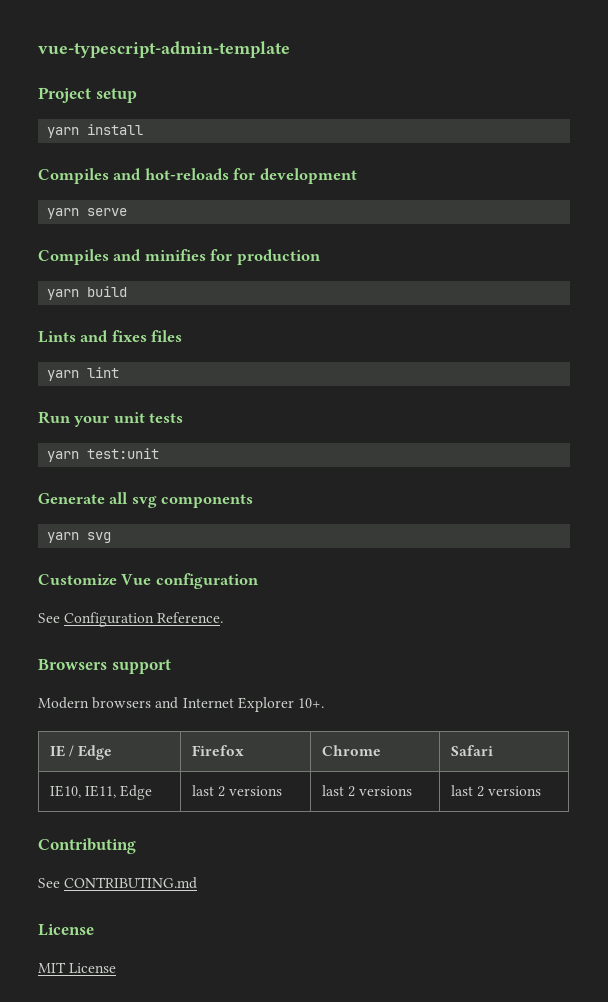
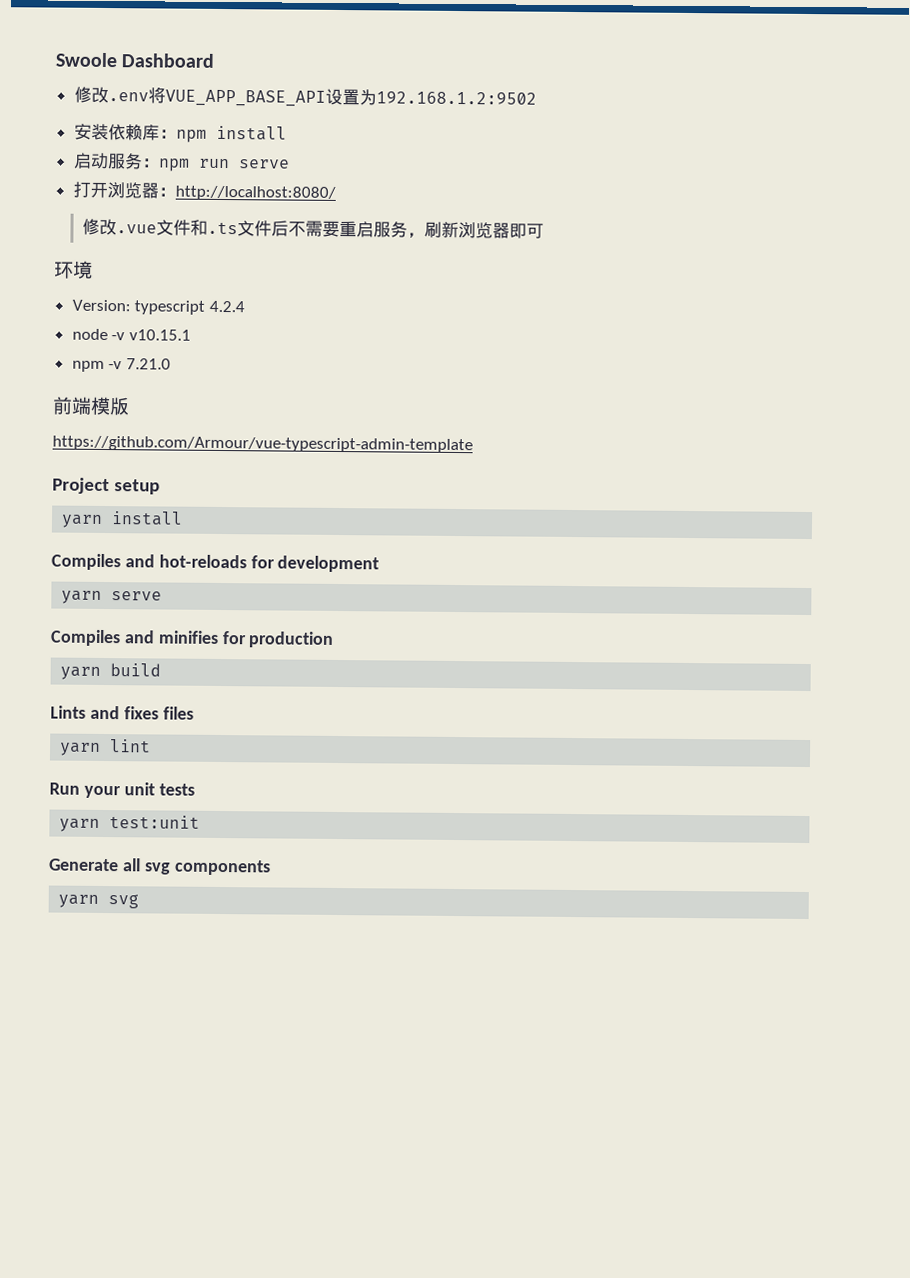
[38,41,290,58] vue-typescript-admin-template -> [55,52,215,68] [73,86,537,107] [73,123,287,143] [73,152,290,172] [72,181,336,201] [82,218,545,239] [54,260,93,279] [71,299,245,315] [71,328,191,341] [71,358,171,372] [52,396,130,416] [52,435,473,454] Swoole Dashboard // 修改.env将VUE_APP_BASE_API设置为192.168.1.2:9502 // 安装依赖库：npm install // 启动服务：npm run serve // 打开浏览器：http://localhost:8080/ // 修改.vue文件和.ts文件后不需要重启服务，刷新浏览器即可 // 环境 // Version: typescript 4.2.4 // node -v v10.15.1 // npm -v 7.21.0 // 前端模版 // https://github.com/Armour/vue-typescript-admin-template
[38,573,259,589] [38,612,224,627] [38,659,171,674] [38,697,324,712] [50,745,113,760] [192,745,245,756] [322,745,382,756] [451,745,494,756] [50,785,153,800] [192,785,283,797] [322,785,413,797] [451,785,542,797] [38,838,136,854] [38,877,198,889] [38,924,94,936] [38,962,117,973] // Customize Vue configuration // See Configuration Reference. // Browsers support // Modern browsers and Internet Explorer 10+. // IE / Edge | Firefox | Chrome | Safari // IE10, IE11, Edge | last 2 versions | last 2 versions | last 2 versions // Contributing // See CONTRIBUTING.md // License // MIT License -> (140, 901) none

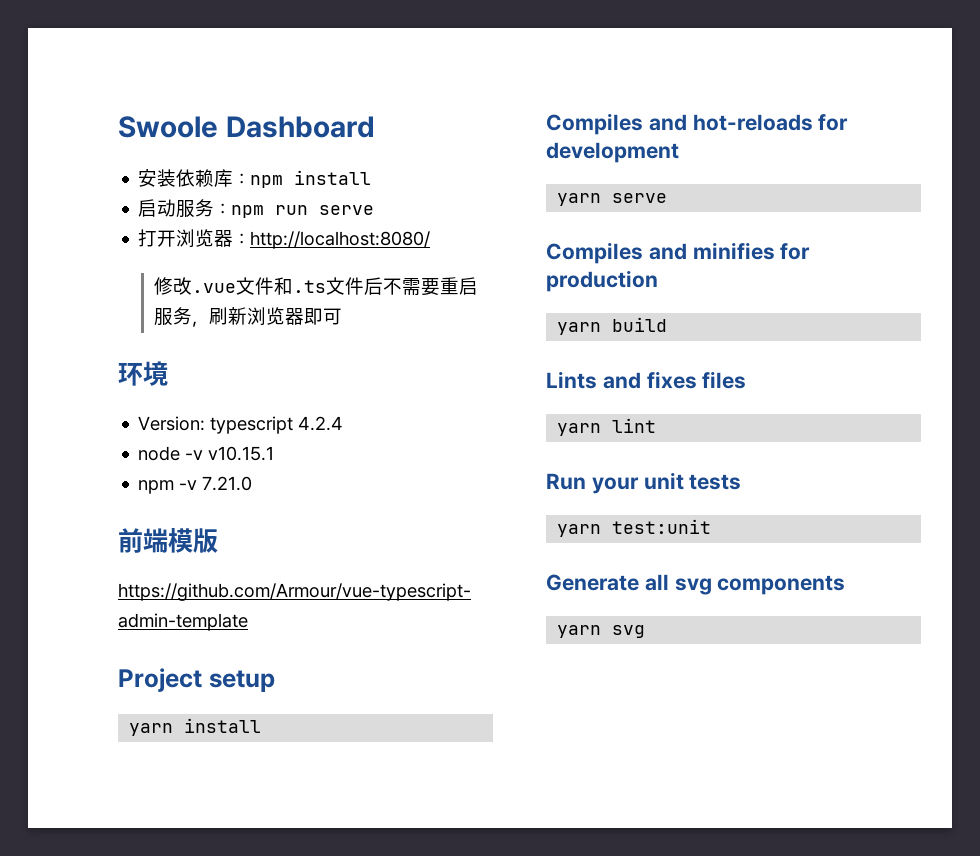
[73,86,537,107] // 修改.env将VUE_APP_BASE_API设置为192.168.1.2:9502 -> (375, 127) none

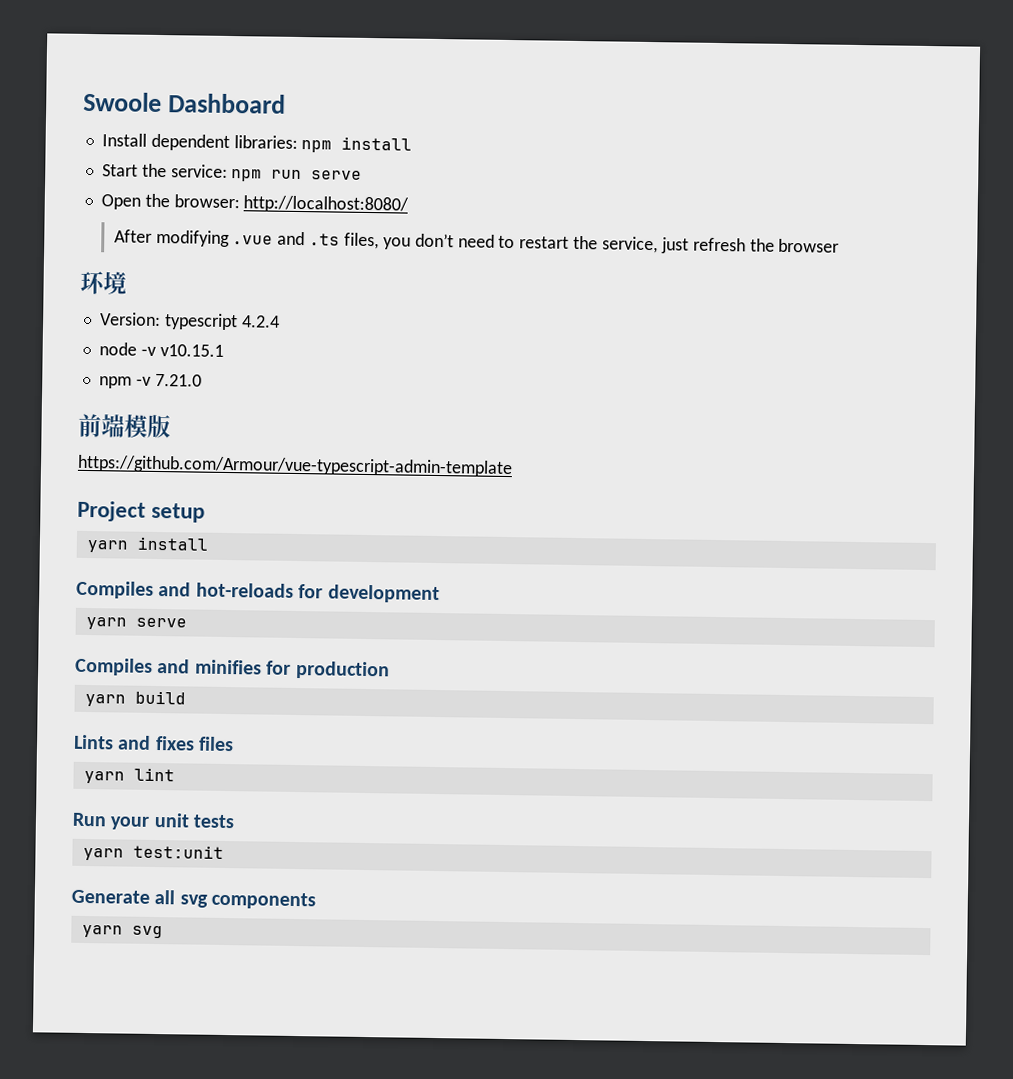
[138,169,251,187] 安装依赖库： -> [101,133,298,151] Install dependent libraries:
[138,199,232,218] 启动服务： -> [101,163,228,178] Start the service:
[138,229,431,249] [154,277,479,296] [154,307,343,327] 打开浏览器：http://localhost:8080/ // 修改.vue文件和.ts文件后不需要重启服务，刷新浏览器即可 -> [100,193,410,214] [113,229,840,254] Open the browser: http://localhost:8080/ // After modifying .vue and .ts files, you don’t need to restart the service, just refresh the browser

